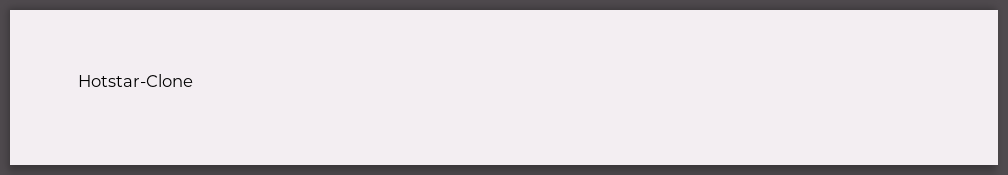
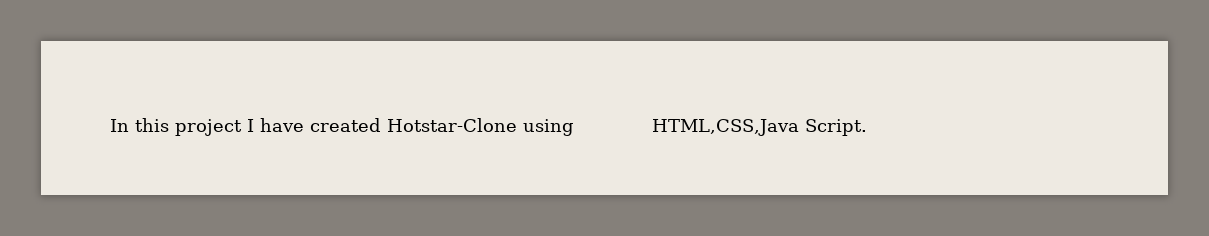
[78,74,193,87] Hotstar-Clone -> [110,118,867,136] In this project I have created Hotstar-Clone using HTML,CSS,Java Script.

